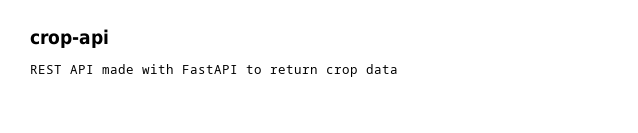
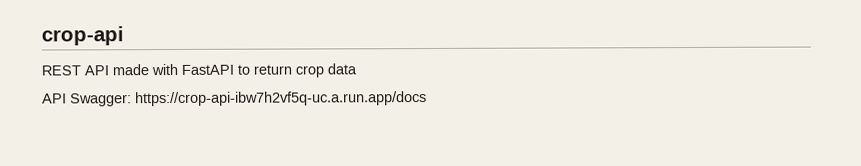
(398, 69) none -> [42,91,427,107] // API Swagger: https://crop-api-ibw7h2vf5q-uc.a.run.app/docs

